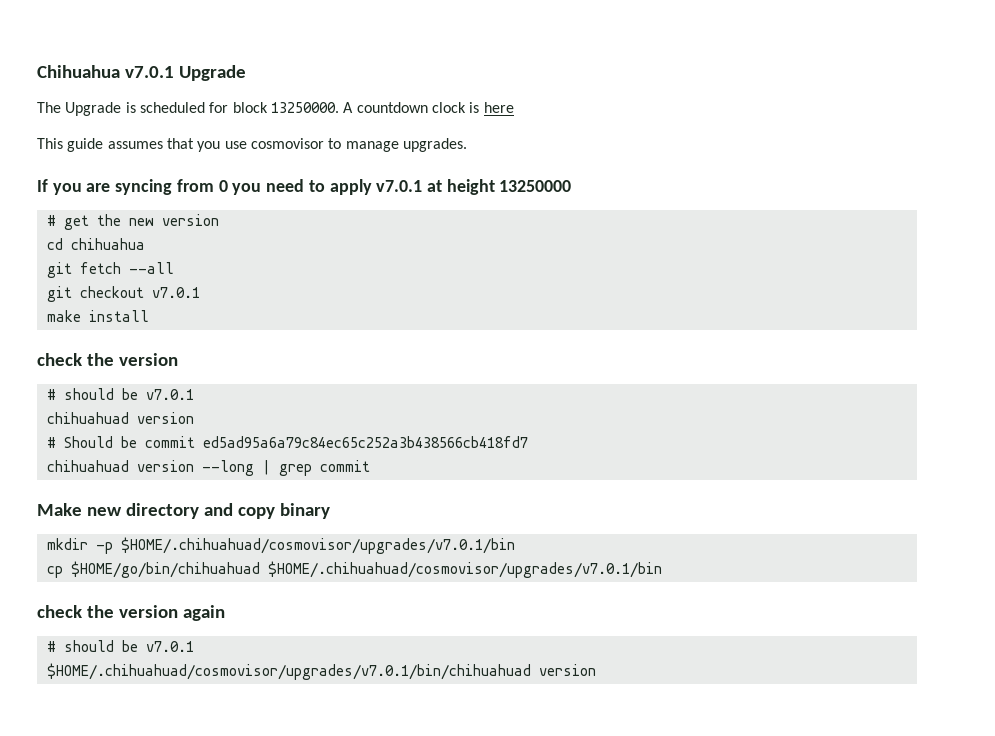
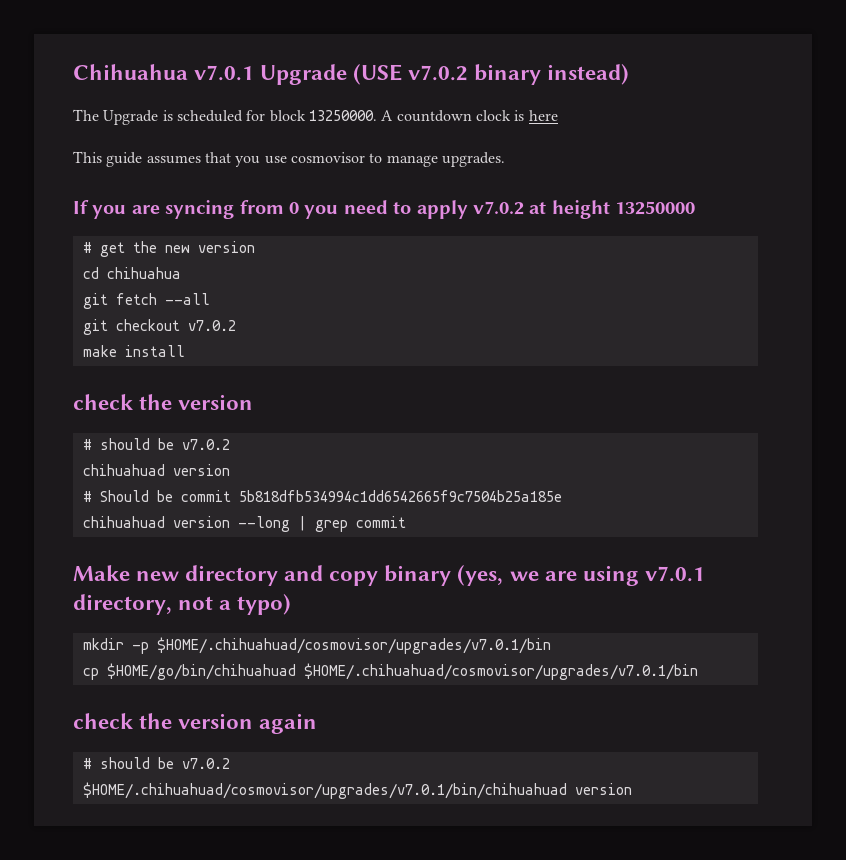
(246, 73) none -> [353,64,630,85] (USE v7.0.2 binary instead)
[376,180,423,192] v7.0.1 -> [472,201,524,215] v7.0.2
[151,287,200,298] v7.0.1 -> [187,320,236,331] v7.0.2
[145,389,194,400] v7.0.1 -> [181,439,230,450] v7.0.2
[202,436,528,448] ed5ad95a6a79c84ec65c252a3b438566cb418fd7 -> [238,490,562,502] 5b818dfb534994c1dd6542665f9c7504b25a185e
(330, 511) none -> [457,565,705,586] [73,594,292,615] (yes, we are using v7.0.1 directory, not a typo)
[145,641,194,652] v7.0.1 -> [181,758,230,769] v7.0.2

